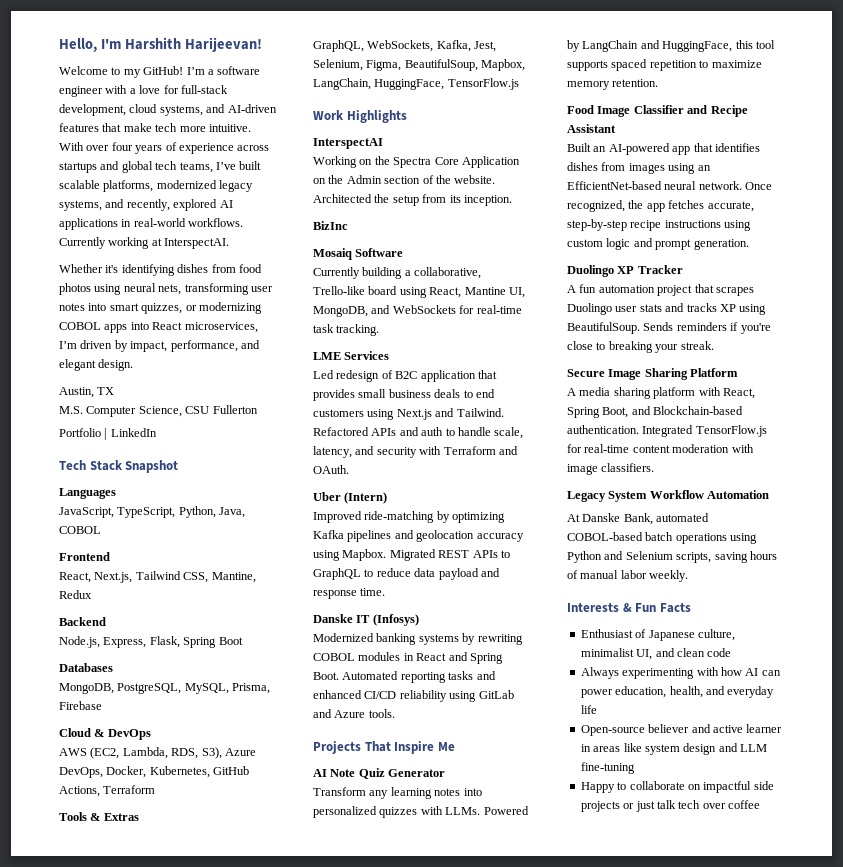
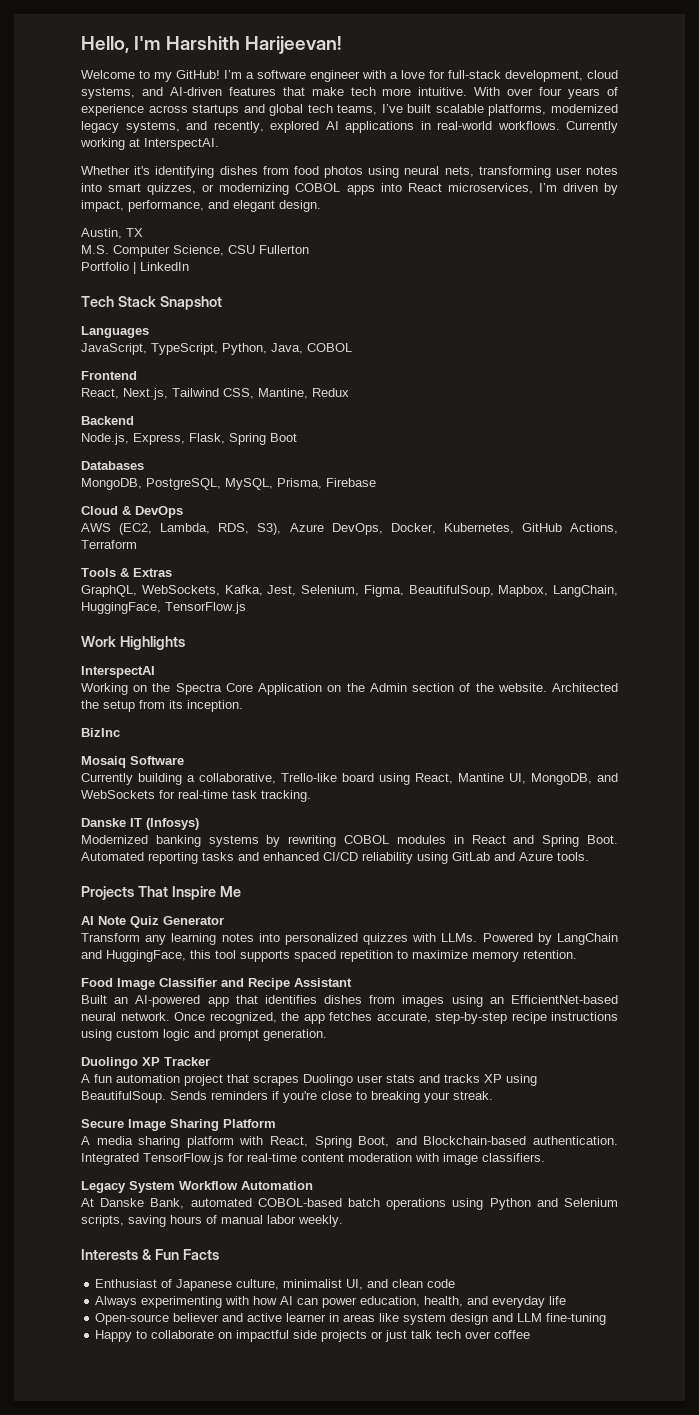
[313,351,390,360] [313,370,497,382] [313,389,495,401] [313,408,504,420] [313,427,524,439] [313,446,518,458] [313,465,349,474] [313,492,388,504] [313,511,506,523] [313,530,524,542] [313,549,510,561] [313,568,500,580] [313,588,386,599] // LME Services // Led redesign of B2C application that provides small business deals to end customers using Next.js and Tailwind. Refactored APIs and auth to handle scale, latency, and security with Terraform and OAuth. // Uber (Intern) // Improved ride-matching by optimizing Kafka pipelines and geolocation accuracy using Mapbox. Migrated REST APIs to GraphQL to reduce data payload and response time. -> (311, 796) none

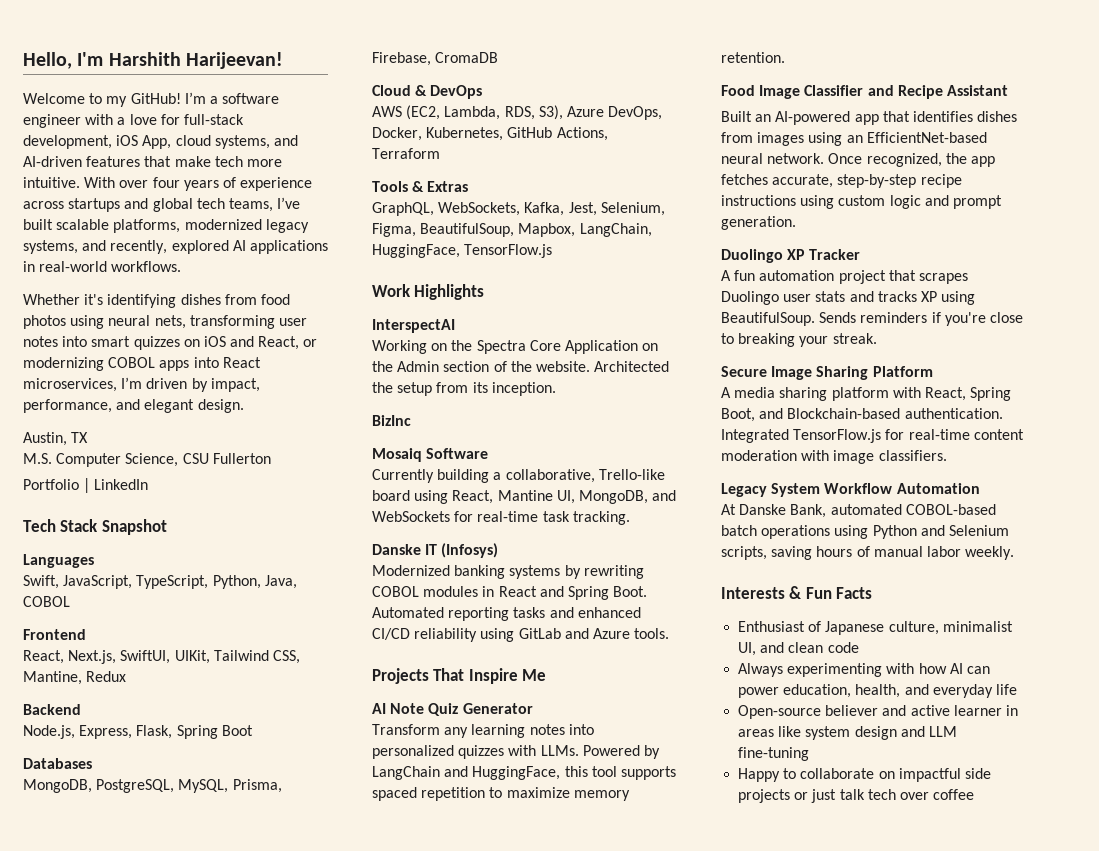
(583, 76) none -> [116,135,172,149] iOS App,
[566,121,618,133] [80,138,219,150] Currently working at InterspectAI. -> (182, 266) none
[147,183,197,195] quizzes, -> [133,336,300,350] quizzes on iOS and React,
(149, 332) none -> [23,575,59,589] Swift,
(168, 394) none -> [120,650,210,664] SwiftUI, UIKit,
[326,478,376,487] Firebase -> [372,52,499,66] Firebase, CromaDB

